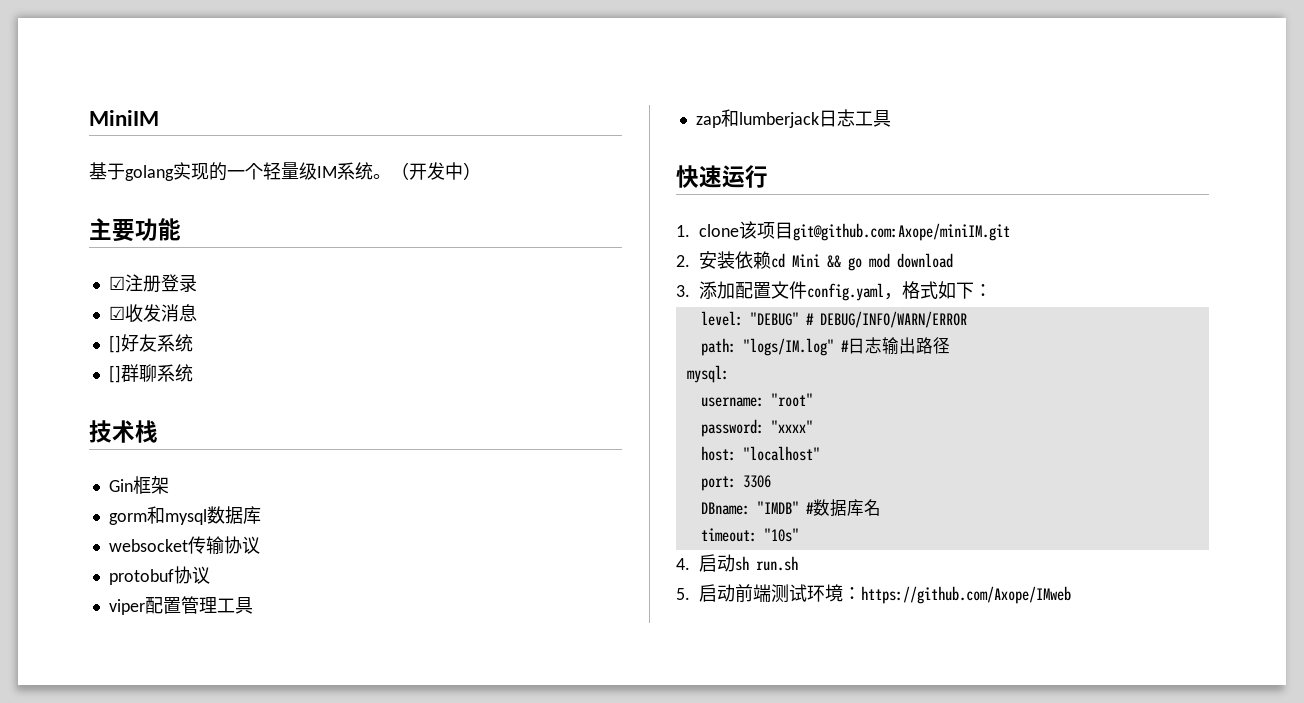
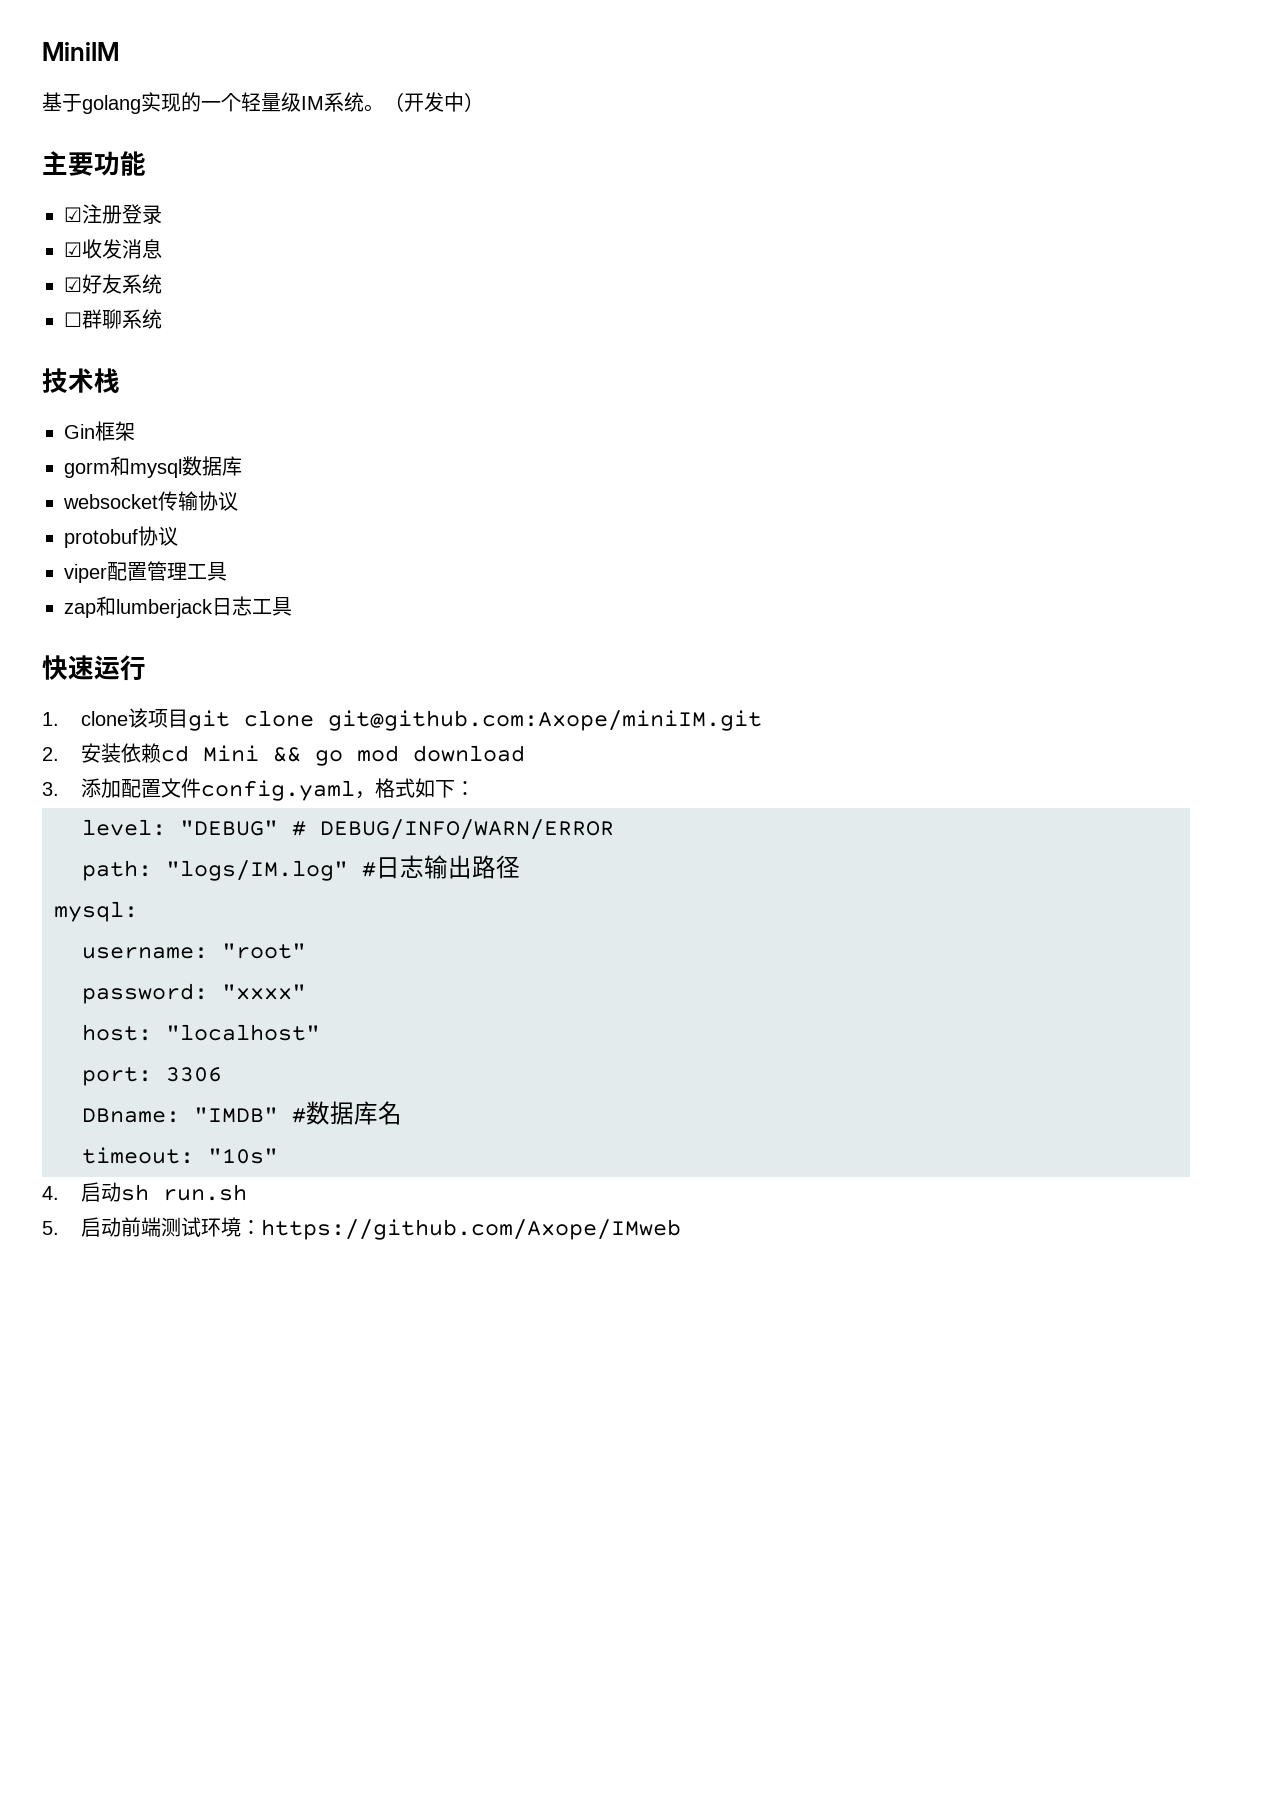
[108,335,121,353] [] -> [64,277,82,292] ☑
[108,365,121,383] [] -> [64,312,82,327] ☐
(793, 230) none -> [187,710,314,731] git clone

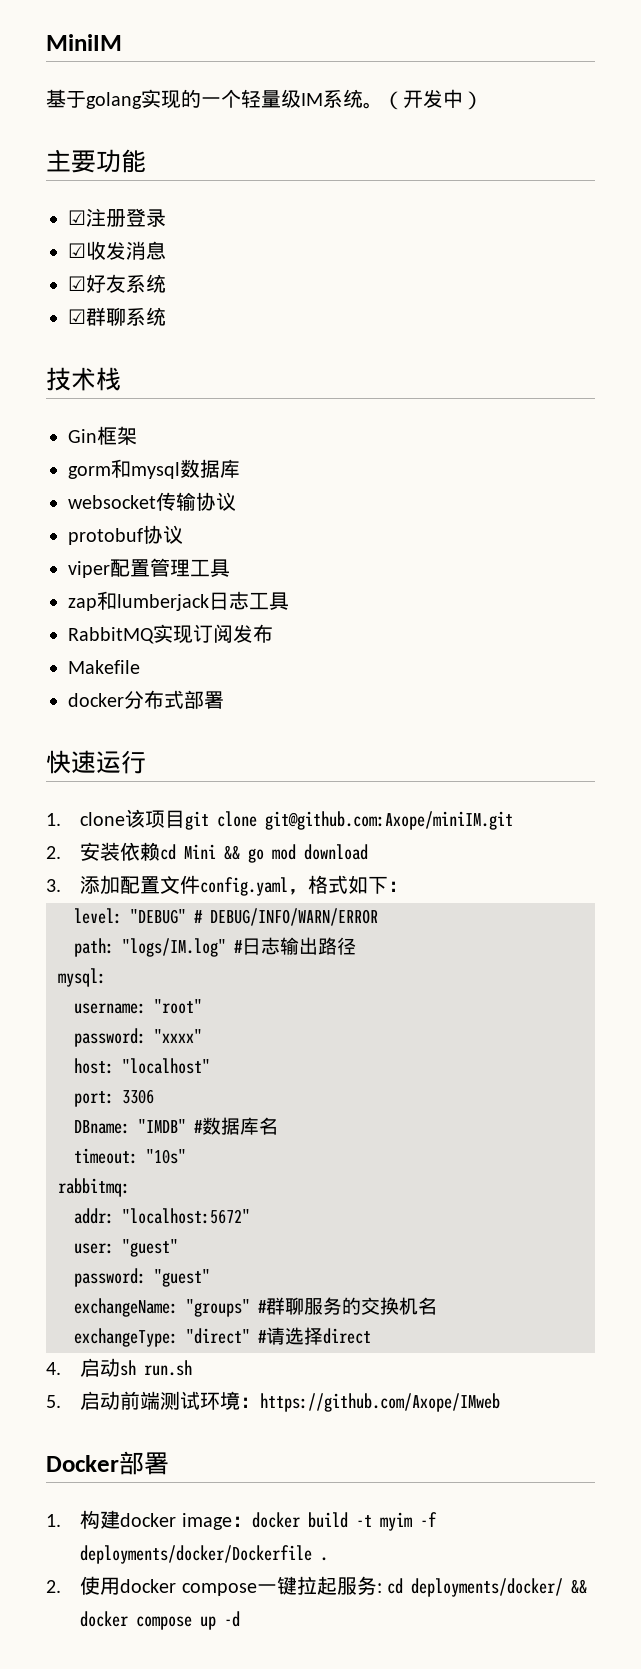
[64,312,82,327] ☐ -> [68,309,86,324] ☑
(292, 606) none -> [68,624,273,644] [68,660,140,674] [68,690,224,709] // RabbitMQ实现订阅发布 // Makefile // docker分布式部署
(278, 1156) none -> [58,1178,130,1197] [74,1208,250,1224] [74,1239,178,1257] [74,1268,210,1287] [74,1297,437,1317] [74,1327,371,1347] // rabbitmq: // addr: "localhost:5672" // user: "guest" // password: "guest" // exchangeName: "groups" #群聊服务的交换机名 // exchangeType: "direct" #请选择direct
(681, 1229) none -> [46,1451,169,1475] [46,1510,437,1531] [80,1545,329,1564] [46,1576,587,1597] [80,1611,241,1630] // Docker部署 // 1.构建docker image：docker build -t myim -f deployments/docker/Dockerfile . // 2.使用docker compose一键拉起服务: cd deployments/docker/ && docker compose up -d

